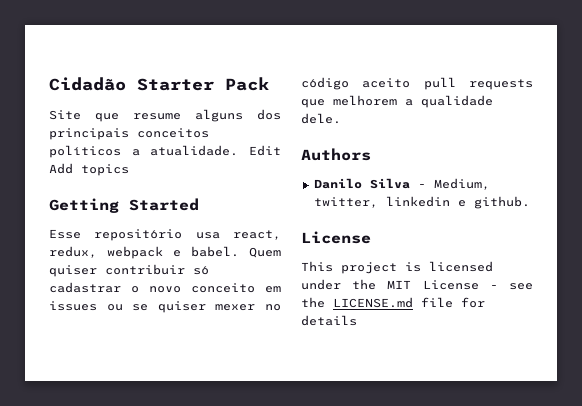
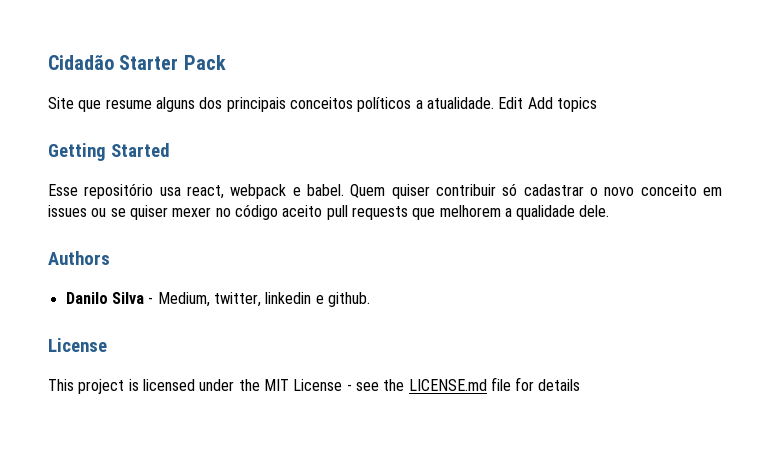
[49,246,97,258] redux, -> (225, 192) none

